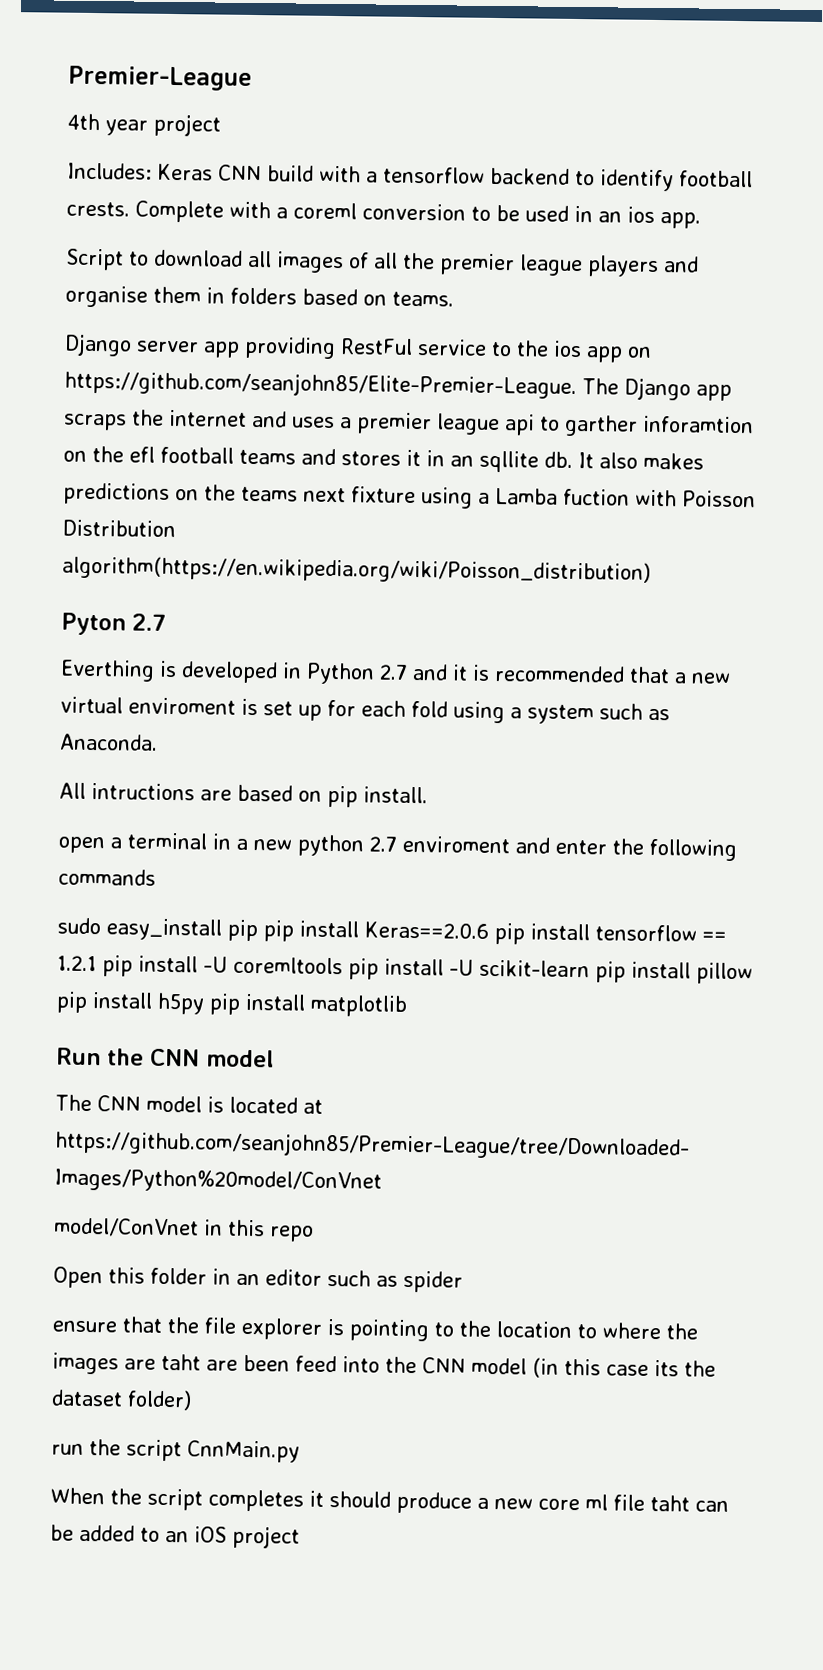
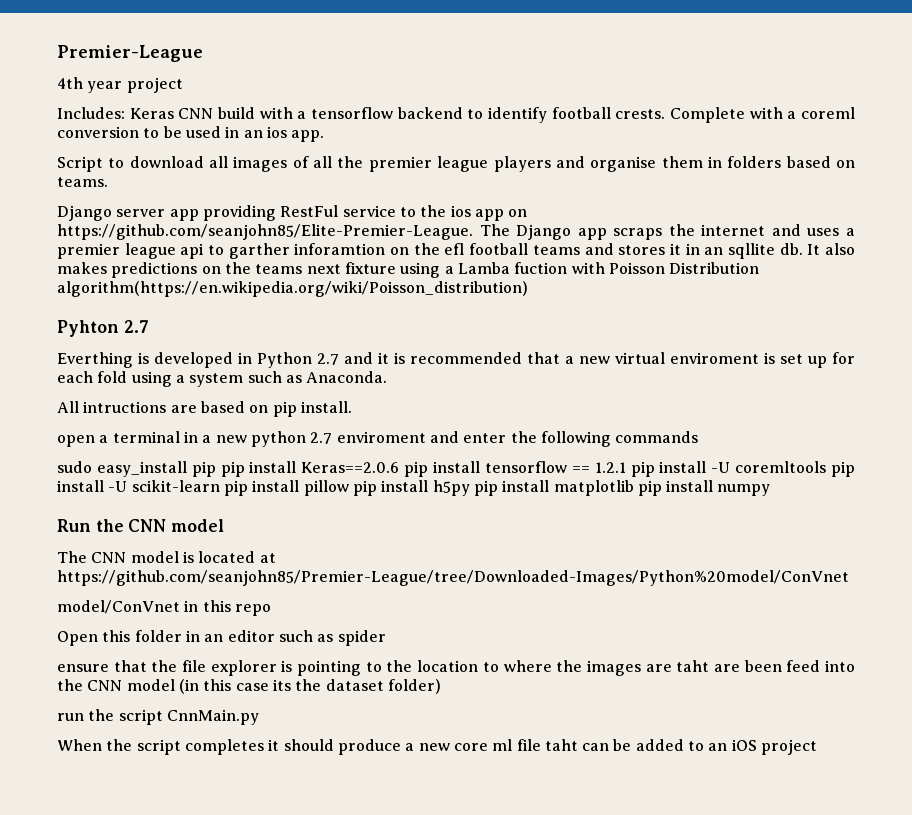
[61,612,126,636] Pyton -> [57,320,119,337] Pyhton
(408, 1005) none -> [637,480,771,496] pip install numpy

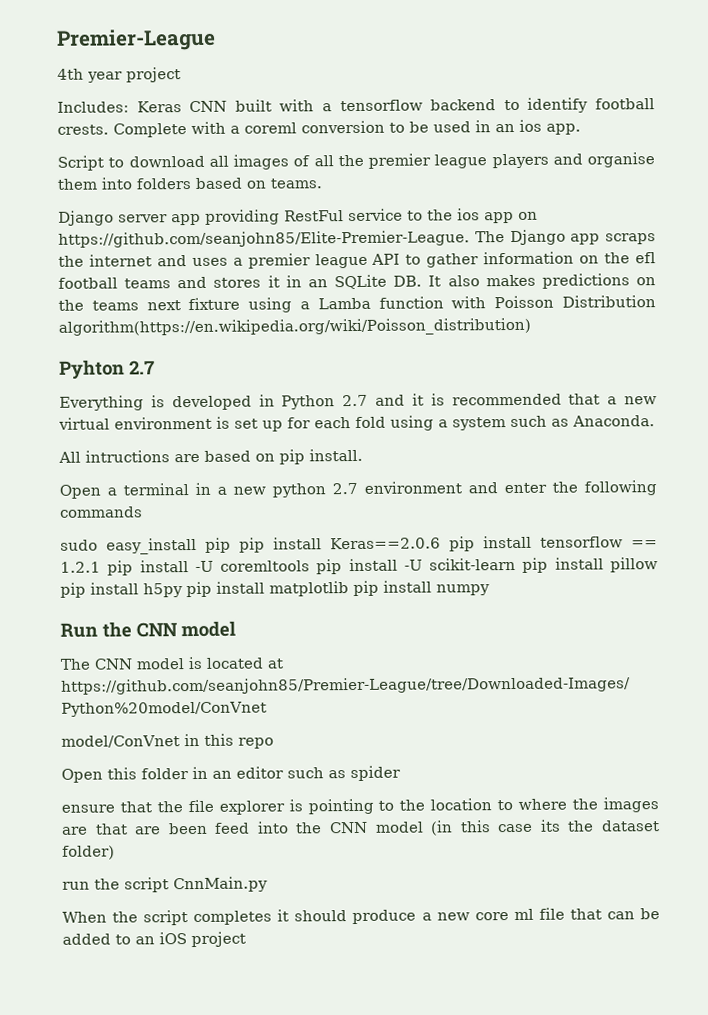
[218,107,255,119] build -> [234,99,272,112] built
[707,156,722,168] in -> [101,177,132,190] into
[180,243,386,259] api to garther inforamtion -> [371,251,575,268] API to gather information
[727,243,803,259] sqllite db. -> [334,274,423,290] SQLite DB.
[514,262,568,274] fuction -> [378,296,444,309] function
[57,352,133,368] Everthing -> [59,395,144,411] Everything
[670,352,759,364] enviroment -> [114,416,212,430] environment
[57,435,95,447] open -> [59,484,101,499] Open
[336,431,426,443] enviroment -> [364,481,462,494] environment
[676,660,710,672] taht -> [94,823,128,835] that
[544,739,578,751] taht -> [569,908,602,920] that

